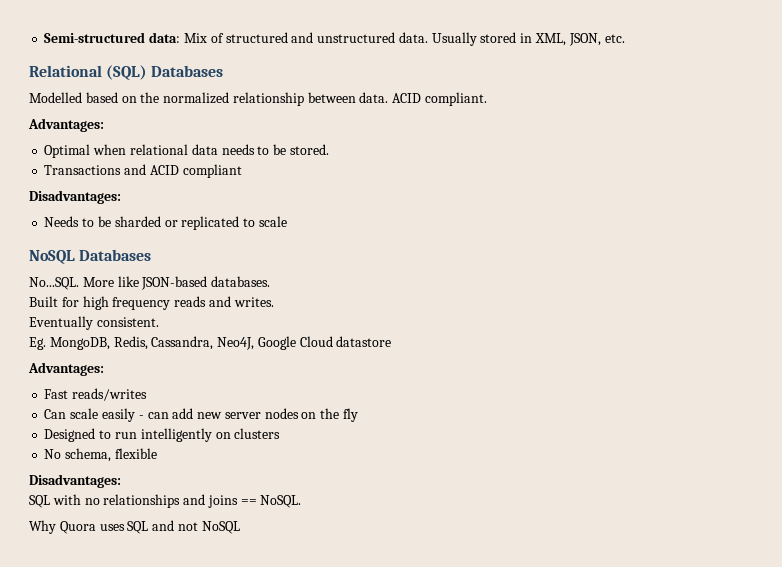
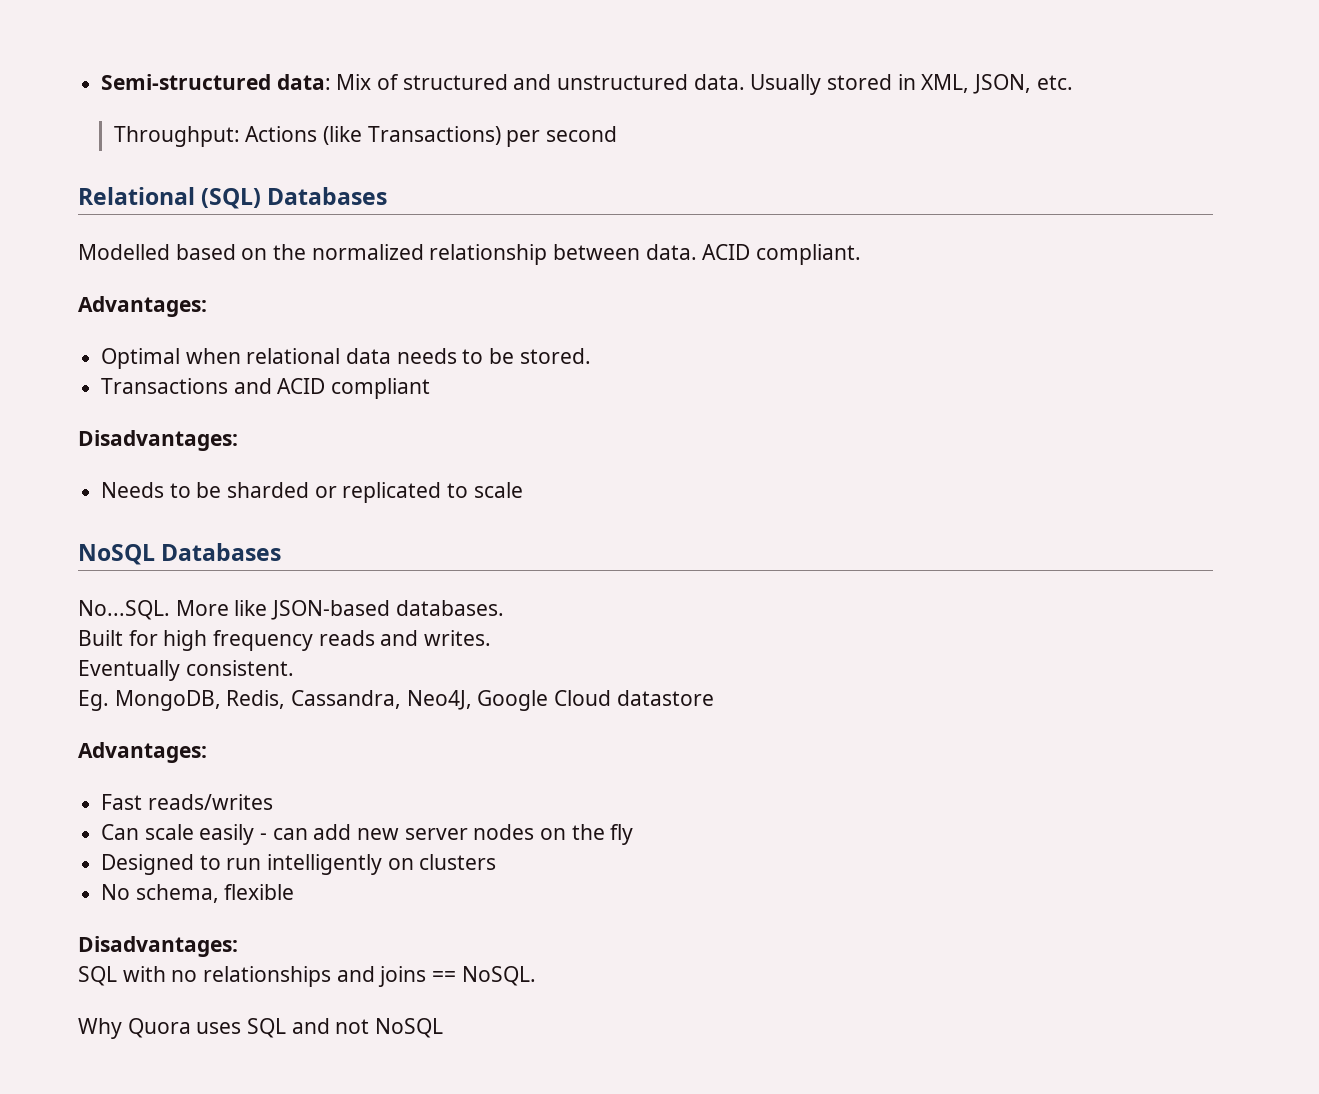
(625, 38) none -> [113,126,617,147] // Throughput: Actions (like Transactions) per second

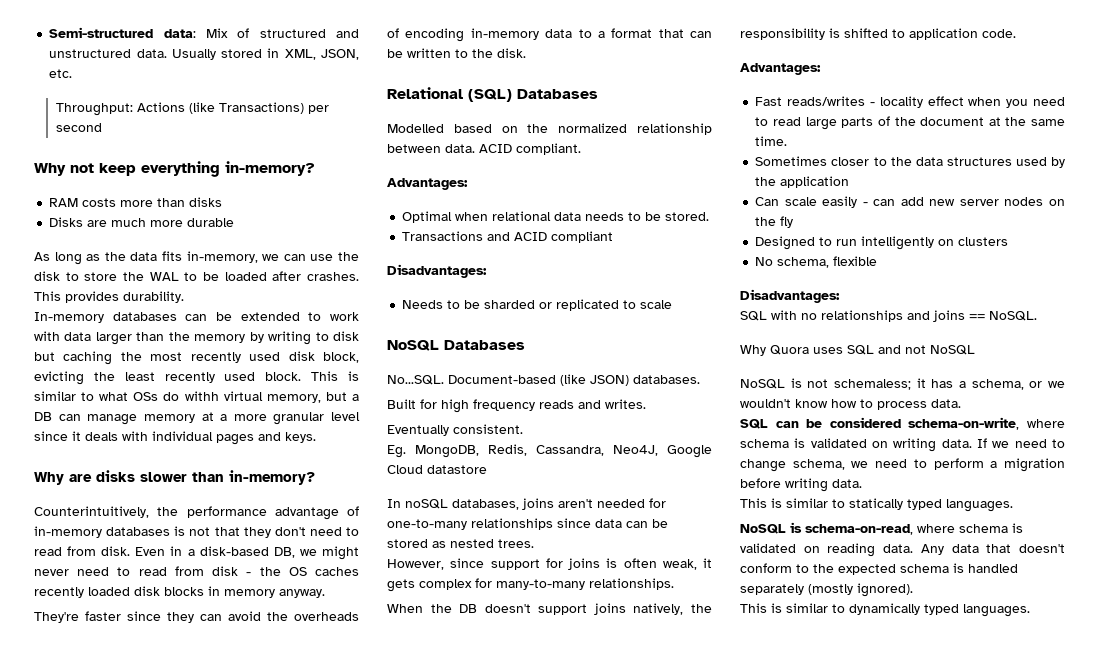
(617, 134) none -> [34,161,315,177] [49,197,223,207] [49,217,235,227] [34,251,359,265] [34,271,359,281] [34,291,184,303] [34,312,359,323] [34,331,360,345] [34,351,359,365] [34,371,359,385] [34,391,359,403] [34,412,360,425] [34,431,316,445] [34,470,315,485] [34,506,359,520] [34,526,359,538] [34,546,359,560] [34,566,360,576] [34,586,325,598] [34,611,359,623] [387,28,712,42] [387,48,526,58] // Why not keep everything in-memory? // RAM costs more than disks // Disks are much more durable // As long as the data fits in-memory, we can use the disk to store the WAL to be loaded after crashes. This provides durability. // In-memory databases can be extended to work with data larger than the memory by writing to disk but caching the most recently used disk block, evicting the least recently used block. This is similar to what OSs do withh virtual memory, but a DB can manage memory at a more granular level since it deals with individual pages and keys. // Why are disks slower than in-memory? // Counterintuitively, the performance advantage of in-memory databases is not that they don't need to read from disk. Even in a disk-based DB, we might never need to read from disk - the OS caches recently loaded disk blocks in memory anyway. // They're faster since they can avoid the overheads of encoding in-memory data to a format that can be written to the disk.
[175,600,391,620] More like JSON-based -> [448,374,629,386] Document-based (like JSON)
[78,742,207,763] [101,794,273,810] Advantages: // Fast reads/writes -> [387,498,666,510] [387,518,668,530] [387,539,534,548] [387,558,712,570] [387,578,674,592] [387,603,712,615] [740,28,1016,40] [740,63,821,75] [755,96,1065,108] [755,116,1065,130] [755,136,788,146] [755,156,1065,168] [755,176,850,188] In noSQL databases, joins aren't needed for one-to-many relationships since data can be stored as nested trees. // However, since support for joins is often weak, it gets complex for many-to-many relationships. // When the DB doesn't support joins natively, the responsibility is shifted to application code. // Advantages: // Fast reads/writes - locality effect when you need to read large parts of the document at the same time. // Sometimes closer to the data structures used by the application
(444, 1028) none -> [740,378,1065,390] [740,399,961,410] [740,417,1065,430] [740,438,1065,452] [740,458,1065,472] [740,478,862,492] [740,498,1013,512] [740,522,1023,535] [740,543,1065,557] [740,563,1018,575] [740,583,913,597] [740,603,1030,617] // NoSQL is not schemaless; it has a schema, or we wouldn't know how to process data. // SQL can be considered schema-on-write, where schema is validated on writing data. If we need to change schema, we need to perform a migration before writing data. // This is similar to statically typed languages. // NoSQL is schema-on-read, where schema is validated on reading data. Any data that doesn't conform to the expected schema is handled separately (mostly ignored). // This is similar to dynamically typed languages.

